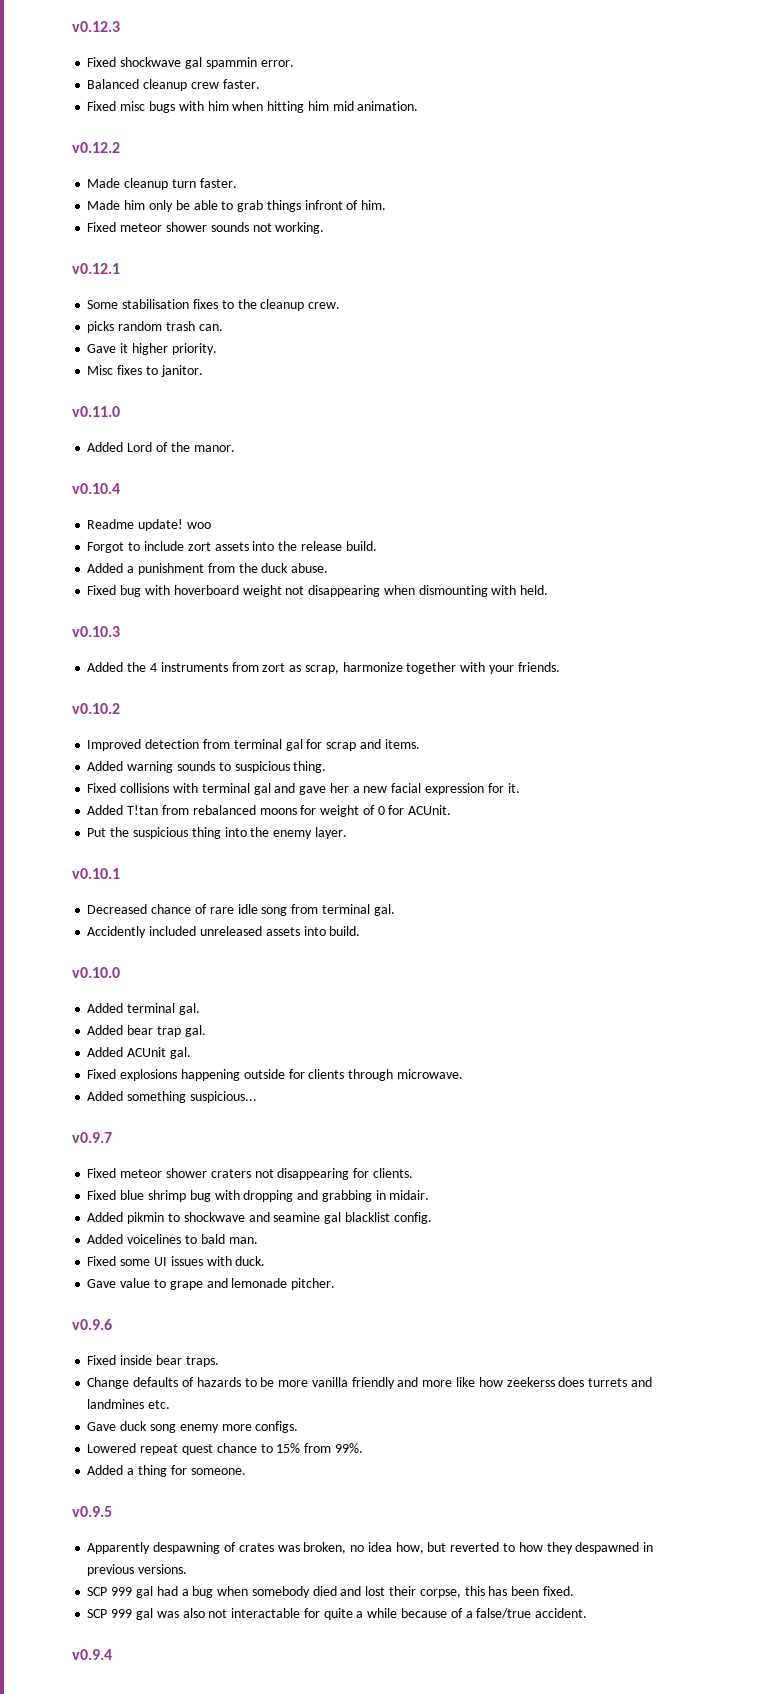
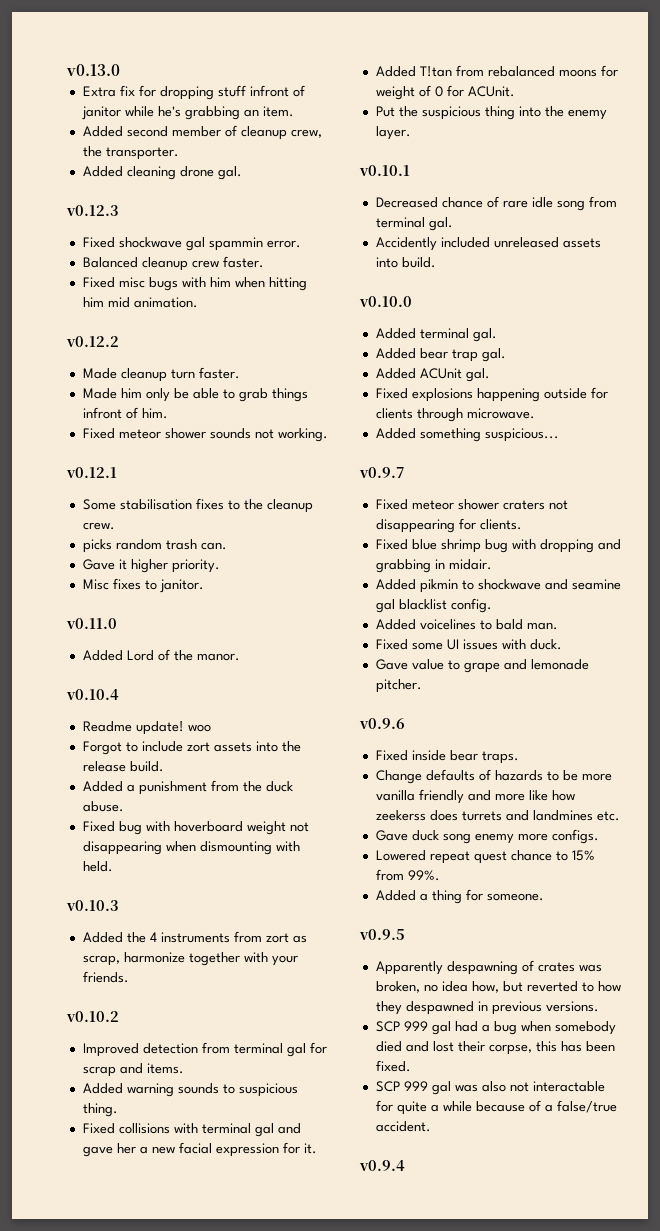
(72, 26) none -> [66,64,120,76] [82,85,305,100] [81,106,294,120] [82,125,322,140] [82,146,179,160] [82,166,242,180] v0.13.0 // Extra fix for dropping stuff infront of janitor while he's grabbing an item. // Added second member of cleanup crew, the transporter. // Added cleaning drone gal. //

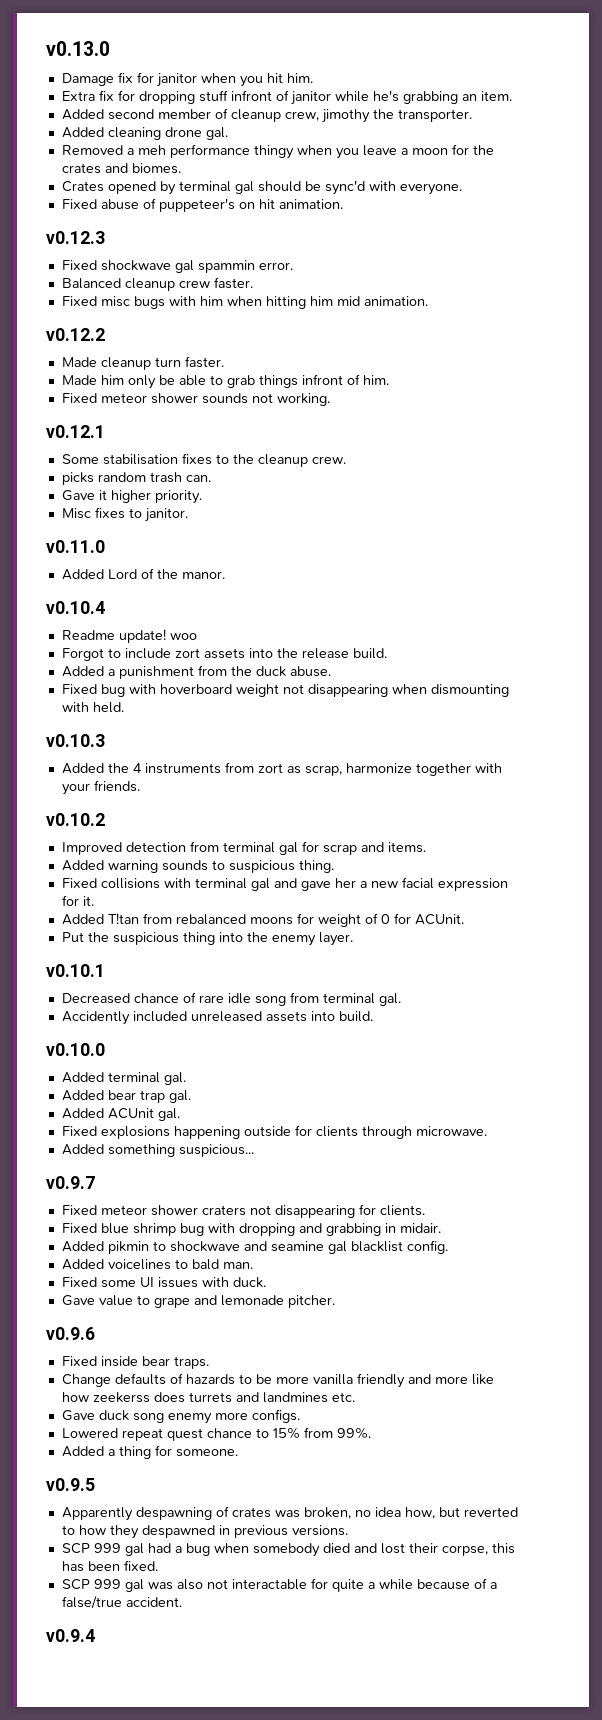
(120, 70) none -> [61,72,313,87] // Damage fix for janitor when you hit him.
(322, 133) none -> [321,109,370,123] jimothy
(242, 173) none -> [61,144,494,159] [61,163,181,174] [61,180,462,195] [61,198,343,212] // Removed a meh performance thingy when you leave a moon for the crates and biomes. // Crates opened by terminal gal should be sync'd with everyone. // Fixed abuse of puppeteer's on hit animation.

